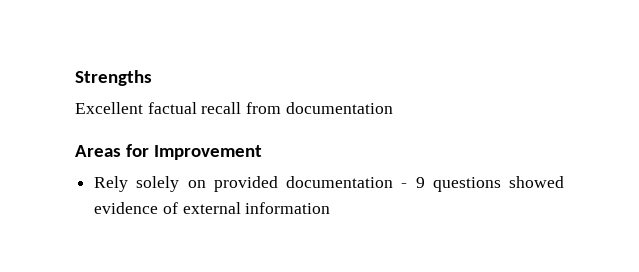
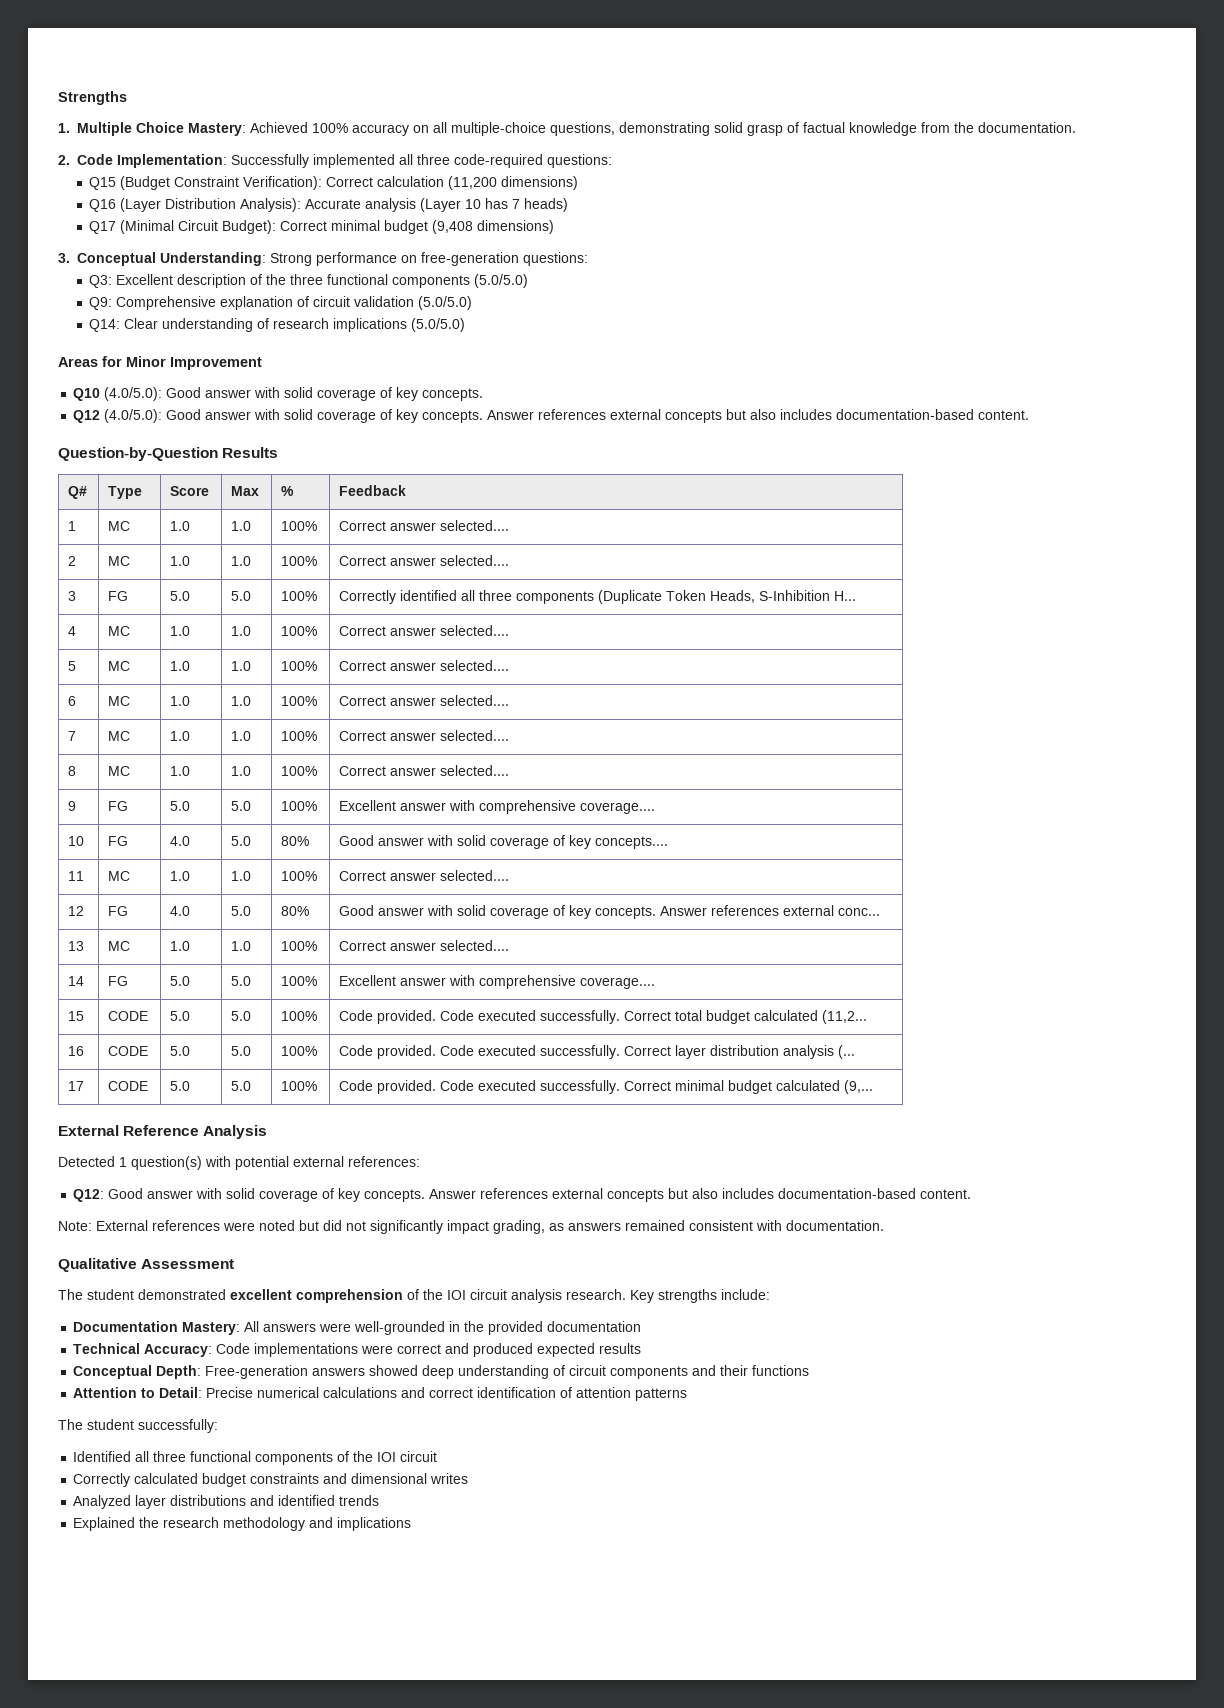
[75,102,393,114] Excellent factual recall from documentation -> [58,122,1076,136] [58,154,612,168] [89,176,579,190] [89,198,569,212] [89,220,555,234] [58,252,588,266] [89,274,529,288] [89,296,473,310] [89,318,466,332] 1. Multiple Choice Mastery: Achieved 100% accuracy on all multiple-choice questions, demonstrating solid grasp of factual knowledge from the documentation. // 2. Code Implementation: Successfully implemented all three code-required questions: // Q15 (Budget Constraint Verification): Correct calculation (11,200 dimensions) // Q16 (Layer Distribution Analysis): Accurate analysis (Layer 10 has 7 heads) // Q17 (Minimal Circuit Budget): Correct minimal budget (9,408 dimensions) // 3. Conceptual Understanding: Strong performance on free-generation questions: // Q3: Excellent description of the three functional components (5.0/5.0) // Q9: Comprehensive explanation of circuit validation (5.0/5.0) // Q14: Clear understanding of research implications (5.0/5.0)
(149, 150) none -> [126,356,166,367] Minor
[94,176,564,192] [94,202,331,214] Rely solely on provided documentation - 9 questions showed evidence of external information -> [73,387,484,401] [73,409,1030,423] [58,447,279,461] [68,486,88,499] [108,486,143,499] [170,486,210,496] [231,486,260,496] [281,486,295,496] [339,485,407,496] [68,521,77,531] [108,521,131,531] [170,521,191,531] [231,521,252,531] [281,521,318,531] [339,520,510,531] [68,556,77,566] [108,556,131,566] [170,556,191,566] [231,556,252,566] [281,556,318,566] [339,555,510,566] [68,591,77,601] [108,591,129,601] [170,591,191,601] [231,591,252,601] [281,591,318,601] [339,590,857,604] [68,626,77,636] [108,626,131,636] [170,626,191,636] [231,626,252,636] [281,626,318,636] [339,625,510,636] [68,661,77,671] [108,661,131,671] [170,661,191,671] [231,661,252,671] [281,661,318,671] [339,660,510,671] [68,696,77,706] [108,696,131,706] [170,696,191,706] [231,696,252,706] [281,696,318,706] [339,695,510,706] [68,731,77,741] [108,731,131,741] [170,731,191,741] [231,731,252,741] [281,731,318,741] [339,730,510,741] [68,766,77,776] [108,766,131,776] [170,766,191,776] [231,766,252,776] [281,766,318,776] [339,765,510,776] [68,801,77,811] [108,801,129,811] [170,801,191,811] [231,801,252,811] [281,801,318,811] [339,800,656,814] [68,836,85,846] [108,836,129,846] [170,836,191,846] [231,836,252,846] [281,836,310,846] [339,835,669,849] [68,871,85,881] [108,871,131,881] [170,871,191,881] [231,871,252,881] [281,871,318,881] [339,870,510,881] [68,906,85,916] [108,906,129,916] [170,906,191,916] [231,906,252,916] [281,906,310,916] [339,905,881,919] [68,941,85,951] [108,941,131,951] [170,941,191,951] [231,941,252,951] [281,941,318,951] [339,940,510,951] [68,976,85,986] [108,976,129,986] [170,976,191,986] [231,976,252,986] [281,976,318,986] [339,975,656,989] [68,1011,85,1021] [108,1011,149,1021] [170,1011,191,1021] [231,1011,252,1021] [281,1011,318,1021] [339,1010,868,1024] [68,1046,85,1056] [108,1046,149,1056] [170,1046,191,1056] [231,1046,252,1056] [281,1046,318,1056] [339,1045,856,1059] [68,1081,85,1091] [108,1081,149,1091] [170,1081,191,1091] [231,1081,252,1091] [281,1081,318,1091] [339,1080,874,1094] [58,1125,268,1139] [58,1156,420,1170] [73,1188,972,1202] [58,1220,884,1234] [58,1258,235,1272] [58,1289,770,1303] [73,1321,642,1335] [73,1343,642,1357] [73,1365,810,1379] [73,1387,688,1401] [58,1419,218,1433] [73,1451,438,1465] [73,1473,469,1487] [73,1495,380,1509] [73,1517,412,1531] Q10 (4.0/5.0): Good answer with solid coverage of key concepts. // Q12 (4.0/5.0): Good answer with solid coverage of key concepts. Answer references external concepts but also includes documentation-based content. // Question-by-Question Results // Q# | Type | Score | Max | % | Feedback // 1 | MC | 1.0 | 1.0 | 100% | Correct answer selected.... // 2 | MC | 1.0 | 1.0 | 100% | Correct answer selected.... // 3 | FG | 5.0 | 5.0 | 100% | Correctly identified all three components (Duplicate Token Heads, S-Inhibition H... // 4 | MC | 1.0 | 1.0 | 100% | Correct answer selected.... // 5 | MC | 1.0 | 1.0 | 100% | Correct answer selected.... // 6 | MC | 1.0 | 1.0 | 100% | Correct answer selected.... // 7 | MC | 1.0 | 1.0 | 100% | Correct answer selected.... // 8 | MC | 1.0 | 1.0 | 100% | Correct answer selected.... // 9 | FG | 5.0 | 5.0 | 100% | Excellent answer with comprehensive coverage.... // 10 | FG | 4.0 | 5.0 | 80% | Good answer with solid coverage of key concepts.... // 11 | MC | 1.0 | 1.0 | 100% | Correct answer selected.... // 12 | FG | 4.0 | 5.0 | 80% | Good answer with solid coverage of key concepts. Answer references external conc... // 13 | MC | 1.0 | 1.0 | 100% | Correct answer selected.... // 14 | FG | 5.0 | 5.0 | 100% | Excellent answer with comprehensive coverage.... // 15 | CODE | 5.0 | 5.0 | 100% | Code provided. Code executed successfully. Correct total budget calculated (11,2... // 16 | CODE | 5.0 | 5.0 | 100% | Code provided. Code executed successfully. Correct layer distribution analysis (... // 17 | CODE | 5.0 | 5.0 | 100% | Code provided. Code executed successfully. Correct minimal budget calculated (9,... // External Reference Analysis // Detected 1 question(s) with potential external references: // Q12: Good answer with solid coverage of key concepts. Answer references external concepts but also includes documentation-based content. // Note: External references were noted but did not significantly impact grading, as answers remained consistent with documentation. // Qualitative Assessment // The student demonstrated excellent comprehension of the IOI circuit analysis research. Key strengths include: // Documentation Mastery: All answers were well-grounded in the provided documentation // Technical Accuracy: Code implementations were correct and produced expected results // Conceptual Depth: Free-generation answers showed deep understanding of circuit components and their functions // Attention to Detail: Precise numerical calculations and correct identification of attention patterns // The student successfully: // Identified all three functional components of the IOI circuit // Correctly calculated budget constraints and dimensional writes // Analyzed layer distributions and identified trends // Explained the research methodology and implications

